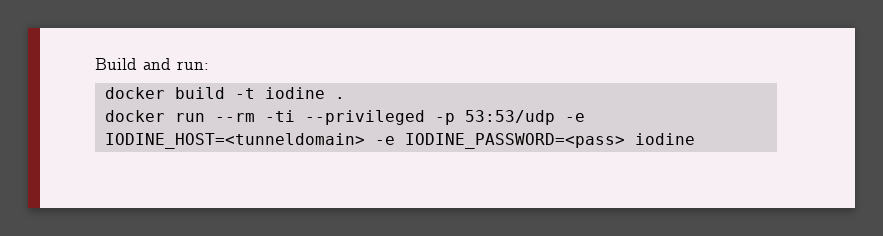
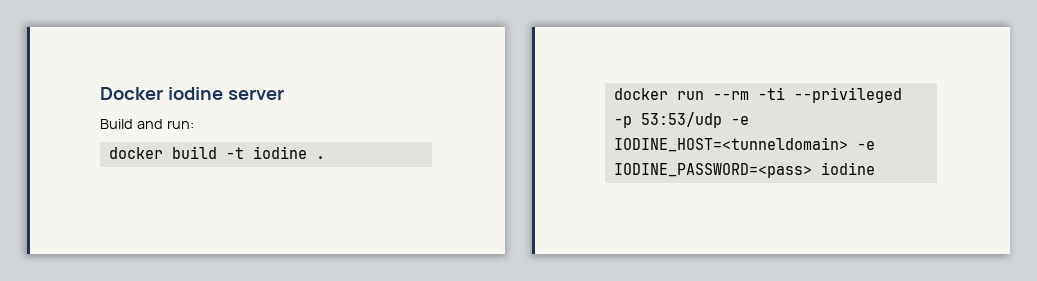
(95, 64) none -> [100,87,284,100] Docker iodine server //

